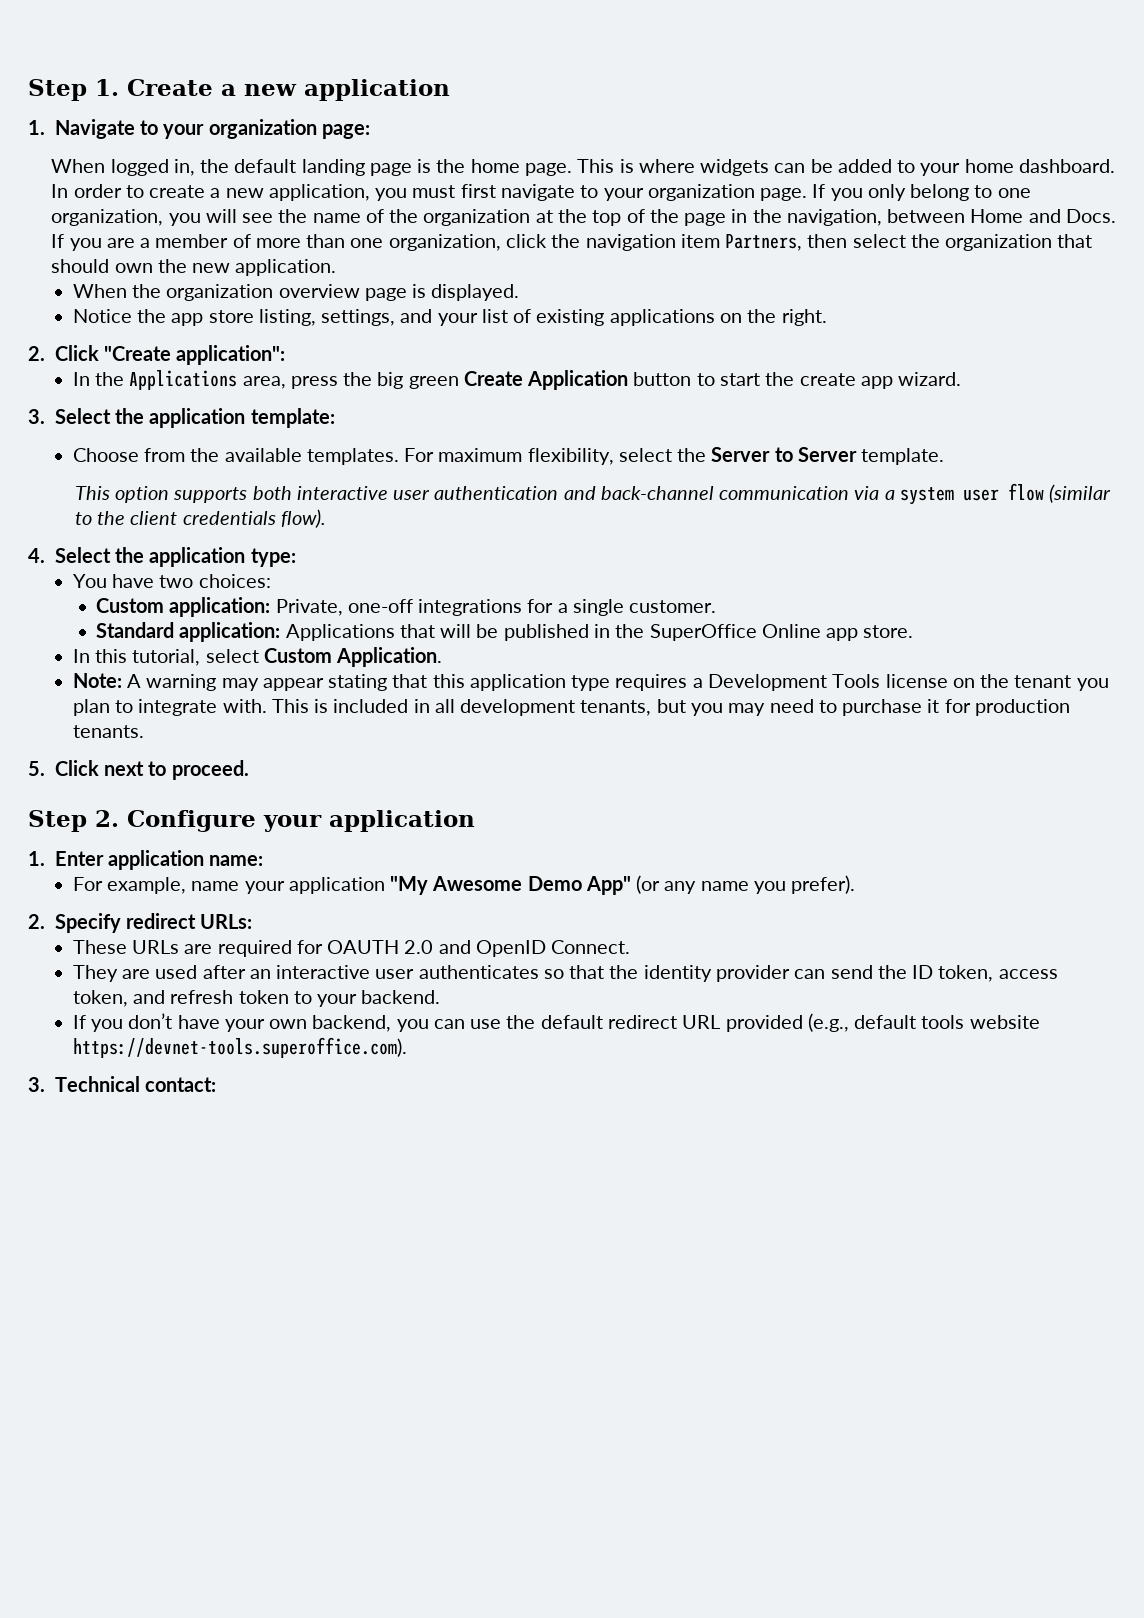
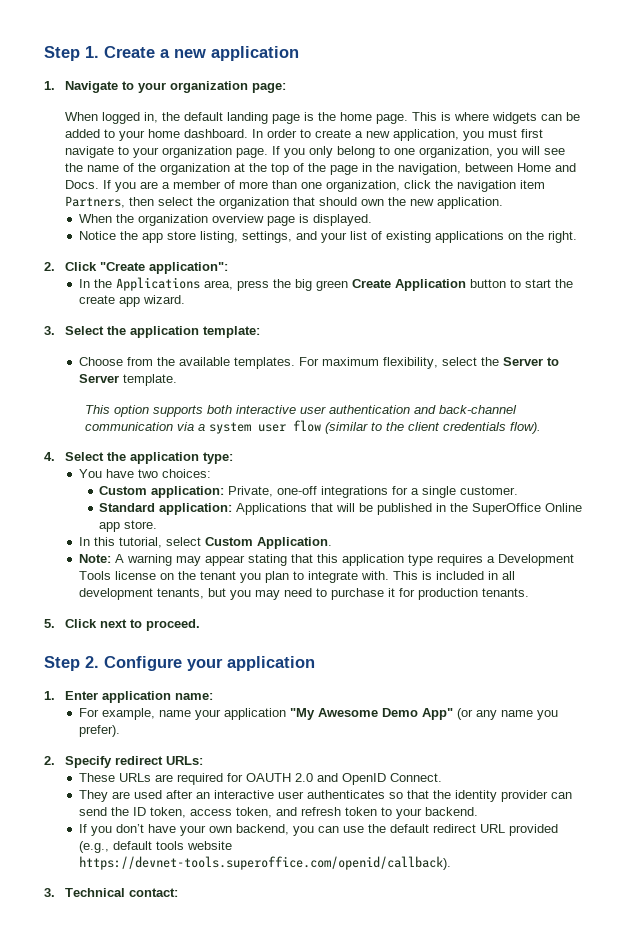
[72,1037,407,1058] https://devnet-tools.superoffice.com). -> [78,856,451,870] https://devnet-tools.superoffice.com/openid/callback).

